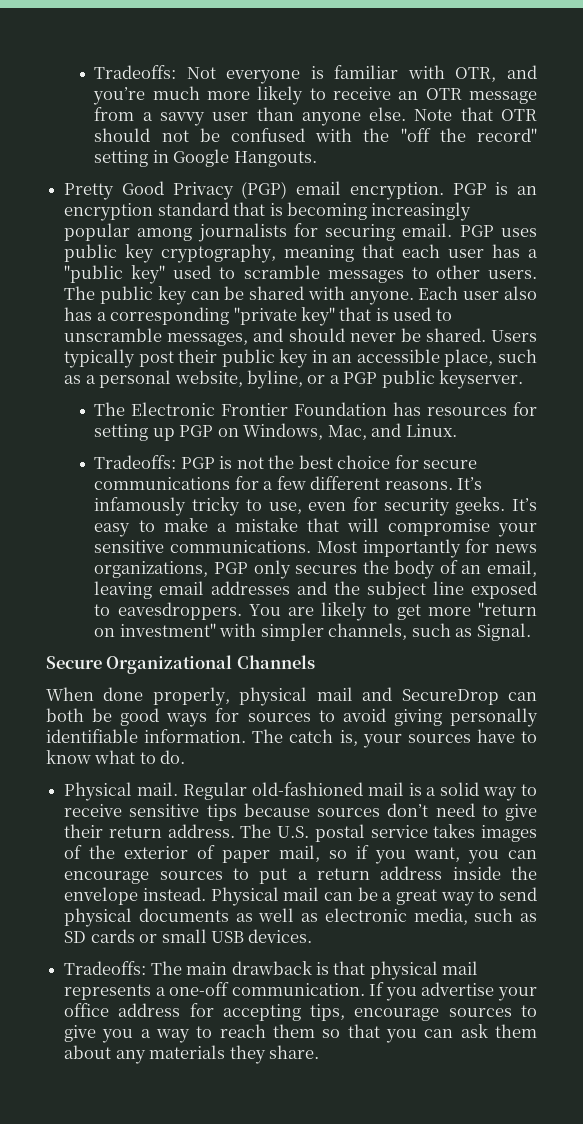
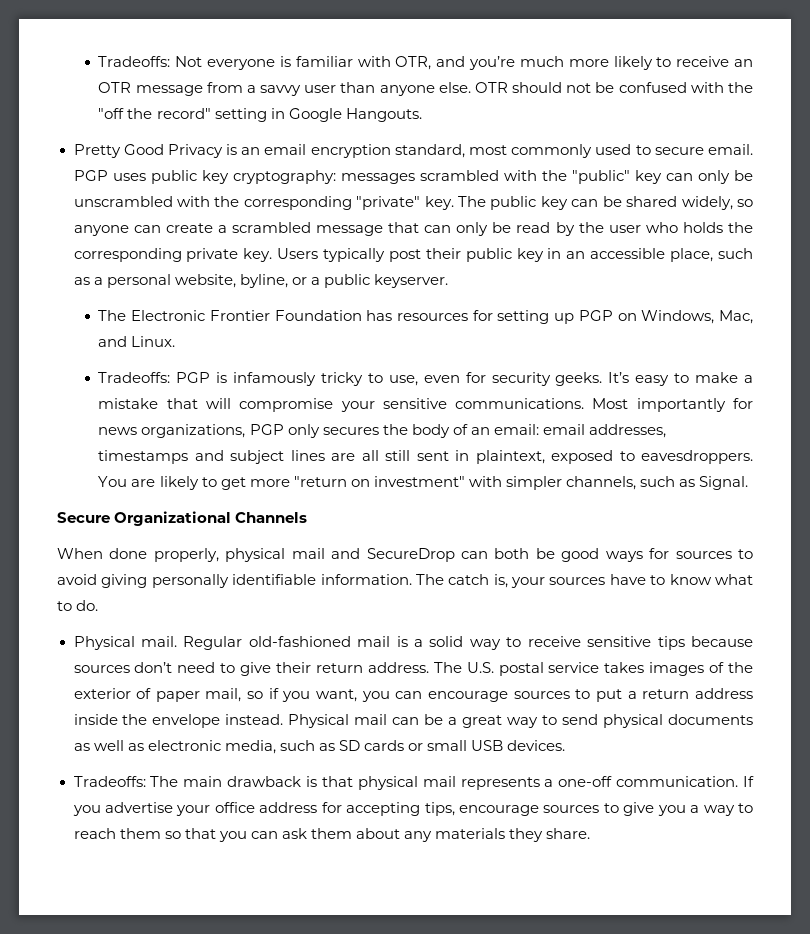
[414,107,493,121] Note that -> (471, 87) none
[241,181,537,200] [64,202,472,221] [64,223,396,242] (PGP) email encryption. PGP is an encryption standard that is becoming increasingly popular among journalists for securing -> [226,144,704,158] is an email encryption standard, most commonly used to secure
[161,244,538,263] [64,265,537,284] cryptography, meaning that each user has a "public key" used to scramble messages to other users. -> [232,170,754,184] [73,196,454,210] cryptography: messages scrambled with the "public" key can only be unscrambled with the corresponding "private" key.
[307,286,538,305] [64,307,452,326] [64,328,486,346] with anyone. Each user also has a corresponding "private key" that is used to unscramble messages, and should never be shared. -> [681,196,753,210] [73,222,753,236] [73,248,273,262] widely, so anyone can create a scrambled message that can only be read by the user who holds the corresponding private key.
[343,372,378,384] PGP -> (320, 281) none
[236,455,478,469] [94,476,483,490] not the best choice for secure communications for a few different reasons. It’s -> (228, 377) none
[487,560,537,577] [94,581,465,600] email, leaving email addresses and the subject line -> [493,424,666,438] [98,450,545,464] email: email addresses, timestamps and subject lines are all still sent in plaintext,

